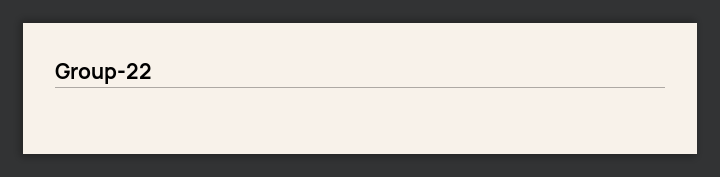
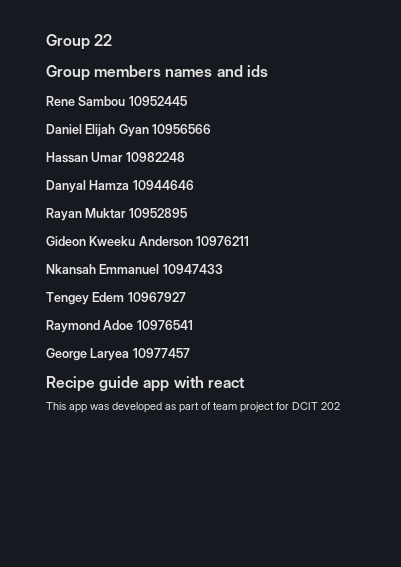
[55,63,152,84] Group-22 -> [46,34,113,50] [46,65,268,81] [46,96,187,106] [46,124,212,137] [46,152,185,163] [46,180,194,193] [46,208,187,221] [46,236,250,247] [46,264,223,275] [46,292,186,305] [46,320,193,333] [46,348,190,361] [46,376,245,392] [46,402,340,413] Group 22 // Group members names and ids // Rene Sambou 10952445 // Daniel Elijah Gyan 10956566 // Hassan Umar 10982248 // Danyal Hamza 10944646 // Rayan Muktar 10952895 // Gideon Kweeku Anderson 10976211 // Nkansah Emmanuel 10947433 // Tengey Edem 10967927 // Raymond Adoe 10976541 // George Laryea 10977457 // Recipe guide app with react // This app was developed as part of team project for DCIT 202

